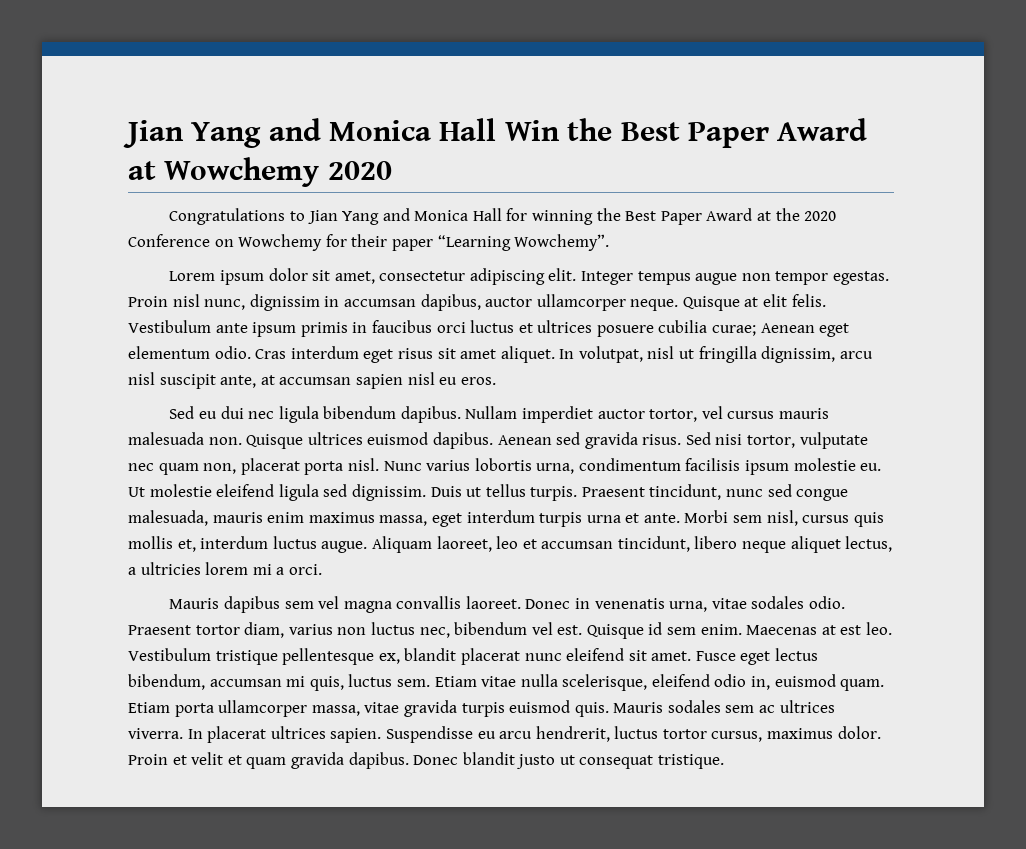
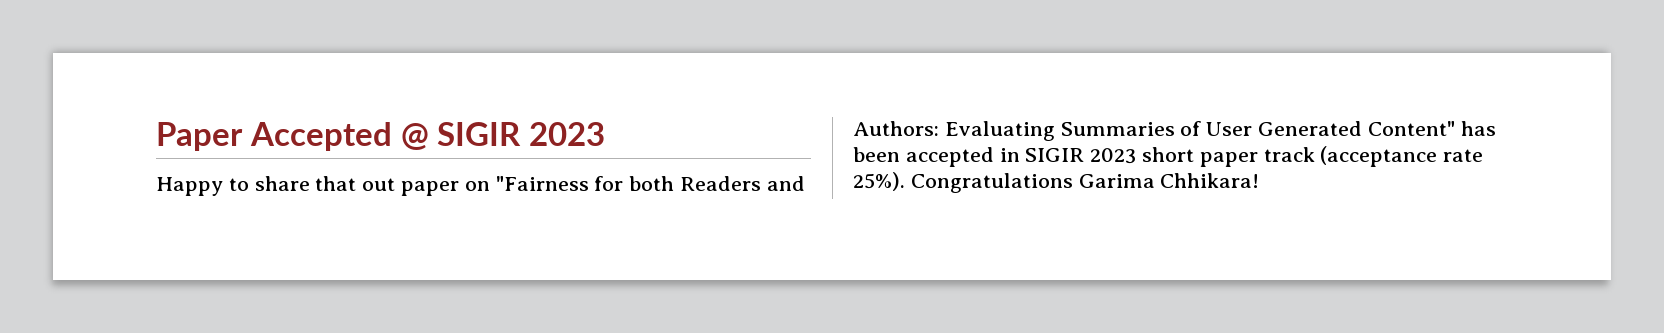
[123,118,868,148] [128,157,392,187] [169,208,837,225] [128,234,610,251] [169,268,889,285] [128,294,826,311] [128,320,850,337] [128,346,873,363] [128,372,496,389] [169,406,829,423] [128,432,868,449] [128,458,882,475] [128,484,849,501] [128,510,884,527] [128,536,893,553] [128,562,322,575] [169,596,845,613] [128,622,893,639] [128,648,819,665] [128,674,885,691] [128,700,835,717] [128,726,881,743] [128,752,725,769] Jian Yang and Monica Hall Win the Best Paper Award at Wowchemy 2020 // Congratulations to Jian Yang and Monica Hall for winning the Best Paper Award at the 2020 Conference on Wowchemy for their paper “Learning Wowchemy”. // Lorem ipsum dolor sit amet, consectetur adipiscing elit. Integer tempus augue non tempor egestas. Proin nisl nunc, dignissim in accumsan dapibus, auctor ullamcorper neque. Quisque at elit felis. Vestibulum ante ipsum primis in faucibus orci luctus et ultrices posuere cubilia curae; Aenean eget elementum odio. Cras interdum eget risus sit amet aliquet. In volutpat, nisl ut fringilla dignissim, arcu nisl suscipit ante, at accumsan sapien nisl eu eros. // Sed eu dui nec ligula bibendum dapibus. Nullam imperdiet auctor tortor, vel cursus mauris malesuada non. Quisque ultrices euismod dapibus. Aenean sed gravida risus. Sed nisi tortor, vulputate nec quam non, placerat porta nisl. Nunc varius lobortis urna, condimentum facilisis ipsum molestie eu. Ut molestie eleifend ligula sed dignissim. Duis ut tellus turpis. Praesent tincidunt, nunc sed congue malesuada, mauris enim maximus massa, eget interdum turpis urna et ante. Morbi sem nisl, cursus quis mollis et, interdum luctus augue. Aliquam laoreet, leo et accumsan tincidunt, libero neque aliquet lectus, a ultricies lorem mi a orci. // Mauris dapibus sem vel magna convallis laoreet. Donec in venenatis urna, vitae sodales odio. Praesent tortor diam, varius non luctus nec, bibendum vel est. Quisque id sem enim. Maecenas at est leo. Vestibulum tristique pellentesque ex, blandit placerat nunc eleifend sit amet. Fusce eget lectus bibendum, accumsan mi quis, luctus sem. Etiam vitae nulla scelerisque, eleifend odio in, euismod quam. Etiam porta ullamcorper massa, vitae gravida turpis euismod quis. Mauris sodales sem ac ultrices viverra. In placerat ultrices sapien. Suspendisse eu arcu hendrerit, luctus tortor cursus, maximus dolor. Proin et velit et quam gravida dapibus. Donec blandit justo ut consequat tristique. -> [156,122,606,151] [156,176,805,196] [853,121,1496,141] [853,146,1484,167] [853,172,1260,193] Paper Accepted @ SIGIR 2023 // Happy to share that out paper on "Fairness for both Readers and Authors: Evaluating Summaries of User Generated Content" has been accepted in SIGIR 2023 short paper track (acceptance rate 25%). Congratulations Garima Chhikara!

